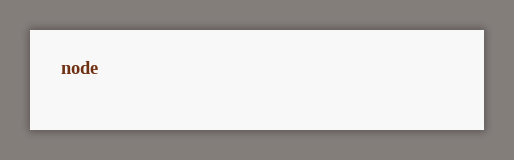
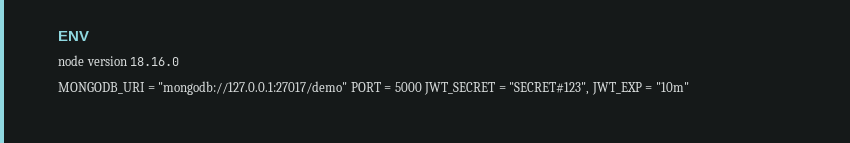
[61,61,98,74] node -> [58,31,89,41] [58,55,180,66] [58,81,689,95] ENV // node version 18.16.0 // MONGODB_URI = "mongodb://127.0.0.1:27017/demo" PORT = 5000 JWT_SECRET = "SECRET#123", JWT_EXP = "10m"

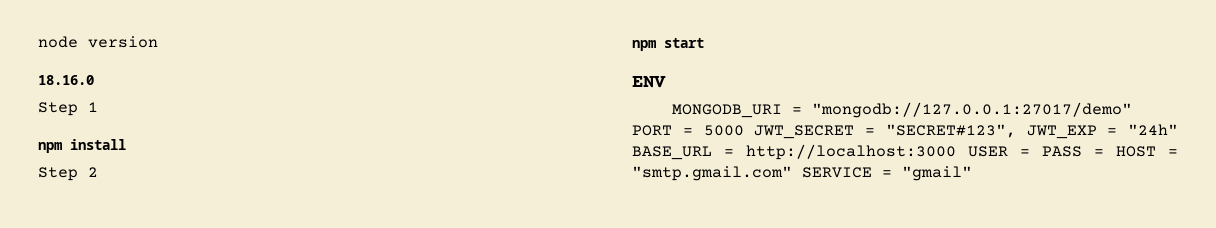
[58,31,89,41] ENV // -> (38, 42) none
(127, 61) none -> (158, 42) //
(180, 61) none -> [38,102,98,116] [38,139,126,153] [38,167,98,181] [632,38,704,51] [632,76,666,88] // Step 1 // npm install // Step 2 // npm start // ENV
[655,82,689,92] "10m" -> [1128,124,1178,135] [632,144,1178,160] [632,166,972,181] "24h" BASE_URL = http://localhost:3000 USER = PASS = HOST = "smtp.gmail.com" SERVICE = "gmail"

